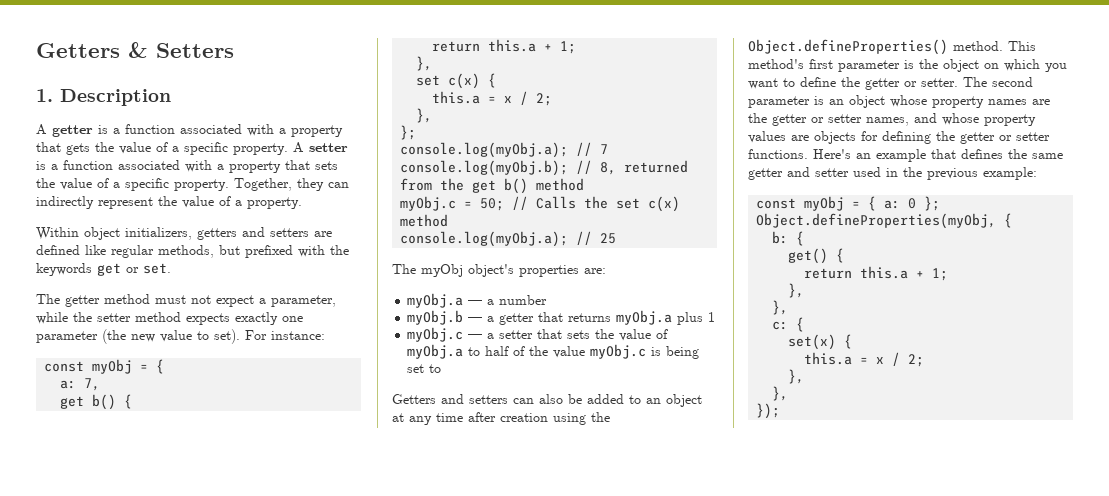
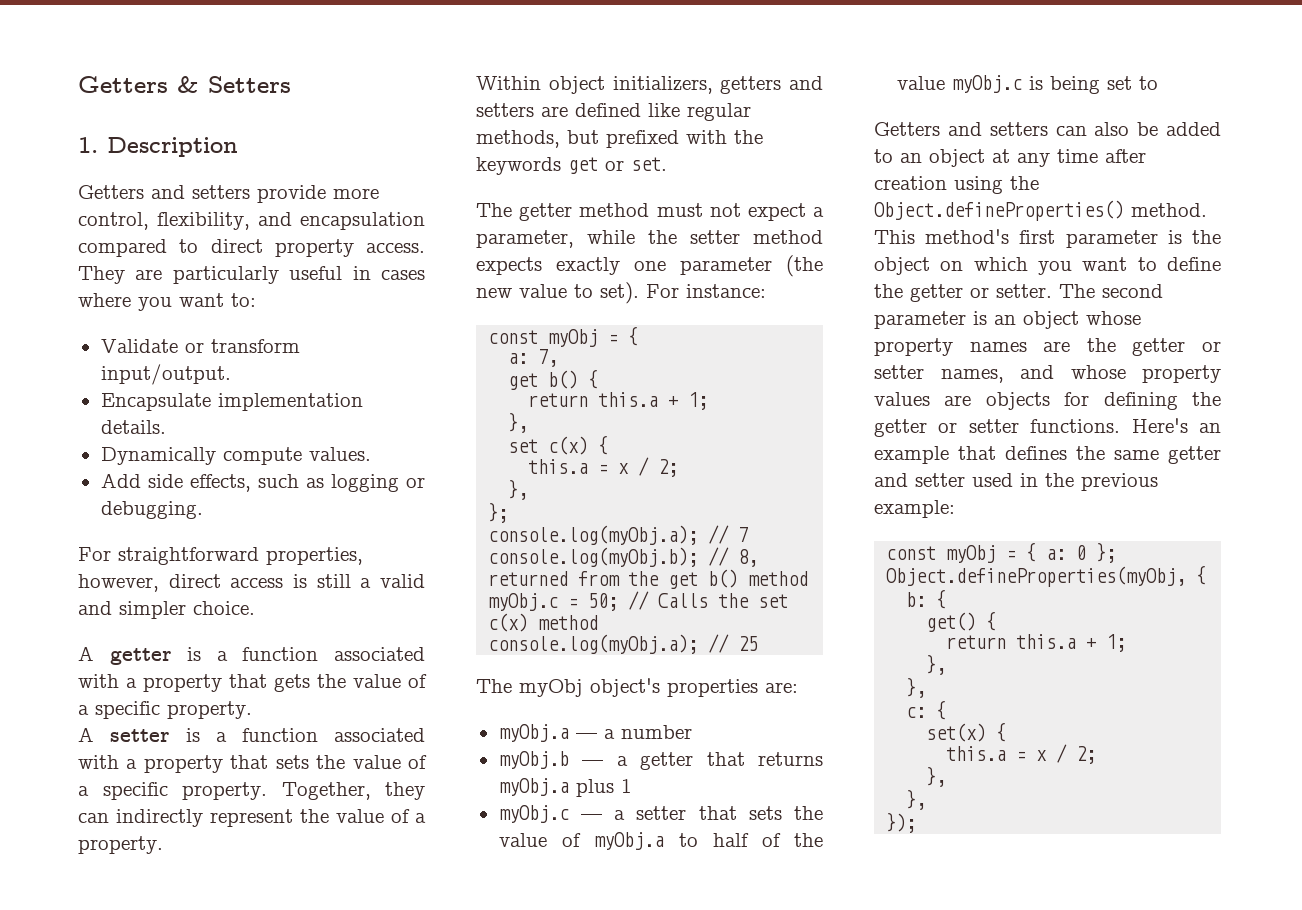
(171, 97) none -> [78,185,379,203] [78,212,425,230] [78,239,425,257] [78,266,425,284] [78,293,256,311] [100,339,300,353] [100,364,231,385] [100,393,363,411] [100,420,166,434] [100,447,371,465] [100,473,425,492] [100,501,203,519] [78,547,363,565] [78,574,425,592] [78,601,255,619] // Getters and setters provide more control, flexibility, and encapsulation compared to direct property access. They are particularly useful in cases where you want to: // Validate or transform input/output. // Encapsulate implementation details. // Dynamically compute values. // Add side effects, such as logging or debugging. // For straightforward properties, however, direct access is still a valid and simpler choice.
(288, 149) none -> (252, 710) //

